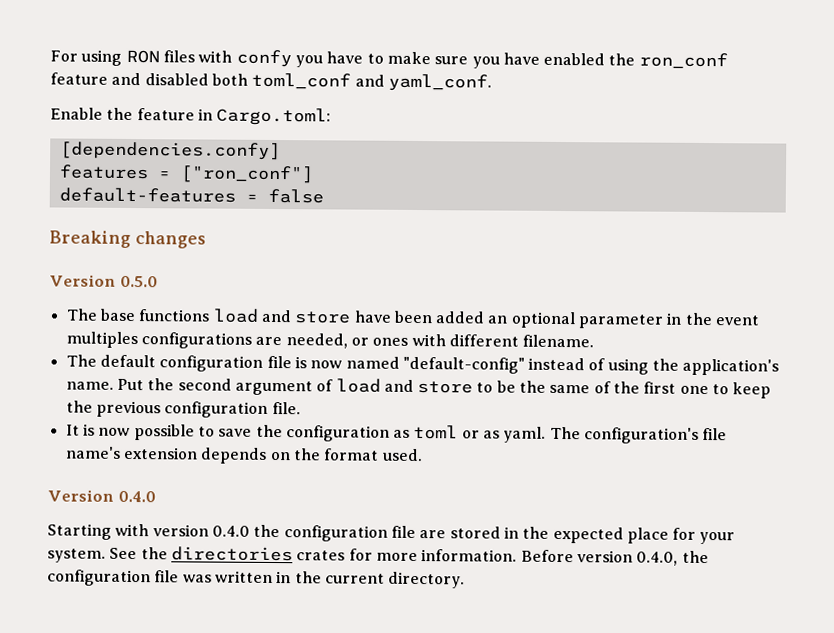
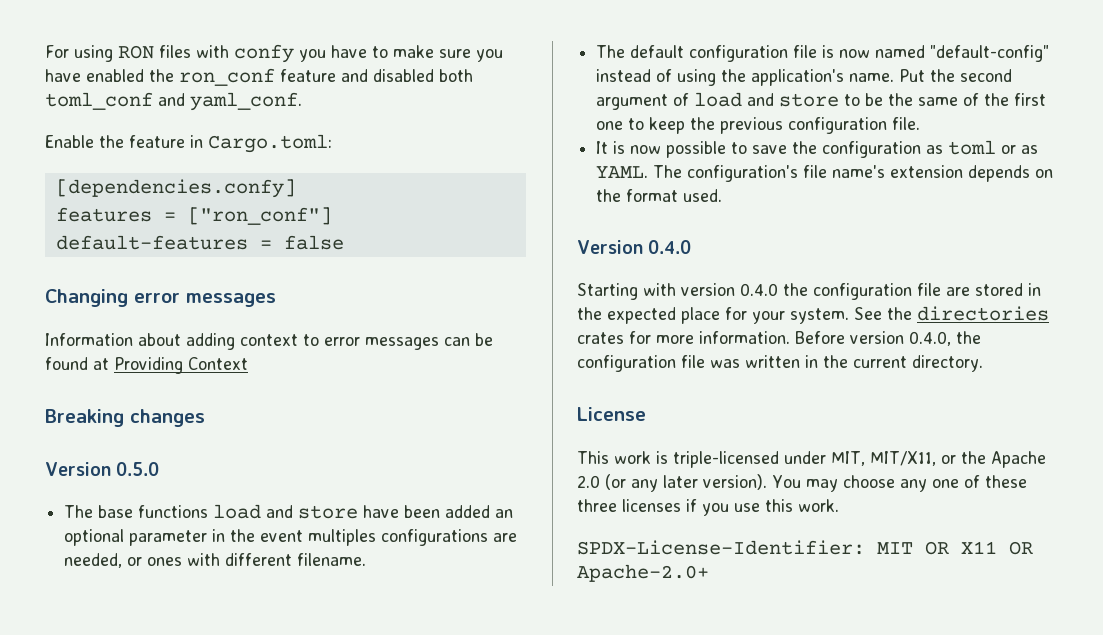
(324, 196) none -> [45,289,276,307] [45,333,493,350] [45,357,248,374] // Changing error messages // Information about adding context to error messages can be found at Providing Context
[503,426,547,443] yaml. -> [596,166,649,178] YAML.
(466, 580) none -> [577,407,646,421] [577,451,1046,468] [577,474,1027,492] [577,499,839,516] [577,540,1033,555] [577,564,709,582] // License // This work is triple-licensed under MIT, MIT/X11, or the Apache 2.0 (or any later version). You may choose any one of these three licenses if you use this work. // SPDX-License-Identifier: MIT OR X11 OR Apache-2.0+

